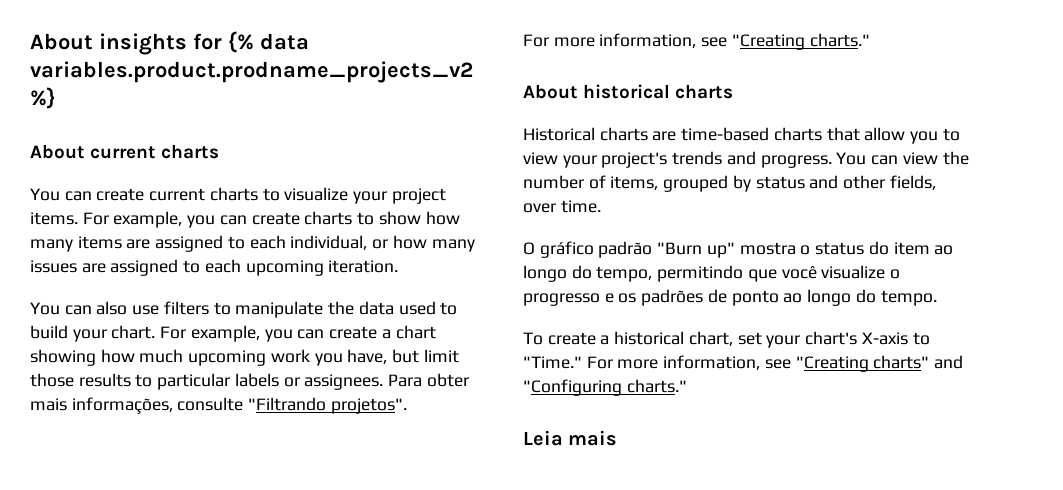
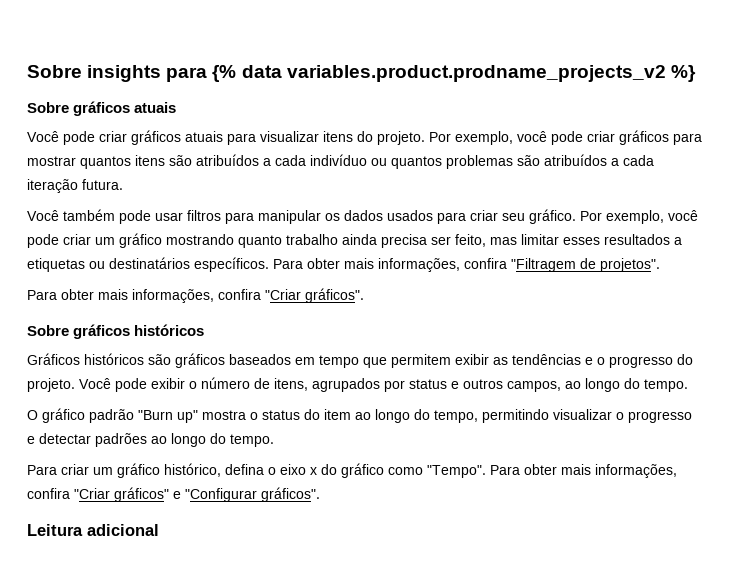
[30,33,222,55] About insights for -> [27,65,208,82] Sobre insights para
[30,144,220,159] [30,187,446,204] [30,211,460,228] [30,235,475,252] [30,259,399,276] [30,301,458,318] [30,325,436,342] [30,349,459,366] [30,373,469,390] [30,397,407,414] [523,33,870,50] [523,84,734,99] [523,127,960,144] [523,151,969,168] [523,175,936,192] [523,200,601,213] About current charts // You can create current charts to visualize your project items. For example, you can create charts to show how many items are assigned to each individual, or how many issues are assigned to each upcoming iteration. // You can also use filters to manipulate the data used to build your chart. For example, you can create a chart showing how much upcoming work you have, but limit those results to particular labels or assignees. Para obter mais informações, consulte "Filtrando projetos". // For more information, see "Creating charts." // About historical charts // Historical charts are time-based charts that allow you to view your project's trends and progress. You can view the number of items, grouped by status and other fields, over time. -> [27,101,177,116] [27,130,702,145] [27,154,654,169] [27,179,123,193] [27,209,698,224] [27,233,682,248] [27,257,660,272] [27,288,364,303] [27,324,205,339] [27,353,693,368] [27,377,688,392] Sobre gráficos atuais // Você pode criar gráficos atuais para visualizar itens do projeto. Por exemplo, você pode criar gráficos para mostrar quantos itens são atribuídos a cada indivíduo ou quantos problemas são atribuídos a cada iteração futura. // Você também pode usar filtros para manipular os dados usados para criar seu gráfico. Por exemplo, você pode criar um gráfico mostrando quanto trabalho ainda precisa ser feito, mas limitar esses resultados a etiquetas ou destinatários específicos. Para obter mais informações, confira "Filtragem de projetos". // Para obter mais informações, confira "Criar gráficos". // Sobre gráficos históricos // Gráficos históricos são gráficos baseados em tempo que permitem exibir as tendências e o progresso do projeto. Você pode exibir o número de itens, agrupados por status e outros campos, ao longo do tempo.
[747,265,901,282] [523,289,937,306] [523,331,930,348] [523,355,964,372] [523,379,687,396] [523,430,618,446] que você visualize o progresso e os padrões de ponto ao longo do tempo. // To create a historical chart, set your chart's X-axis to "Time." For more information, see "Creating charts" and "Configuring charts." // Leia mais -> [553,409,692,423] [27,433,274,447] [27,463,677,478] [27,487,320,502] [27,524,159,536] visualizar o progresso e detectar padrões ao longo do tempo. // Para criar um gráfico histórico, defina o eixo x do gráfico como "Tempo". Para obter mais informações, confira "Criar gráficos" e "Configurar gráficos". // Leitura adicional

